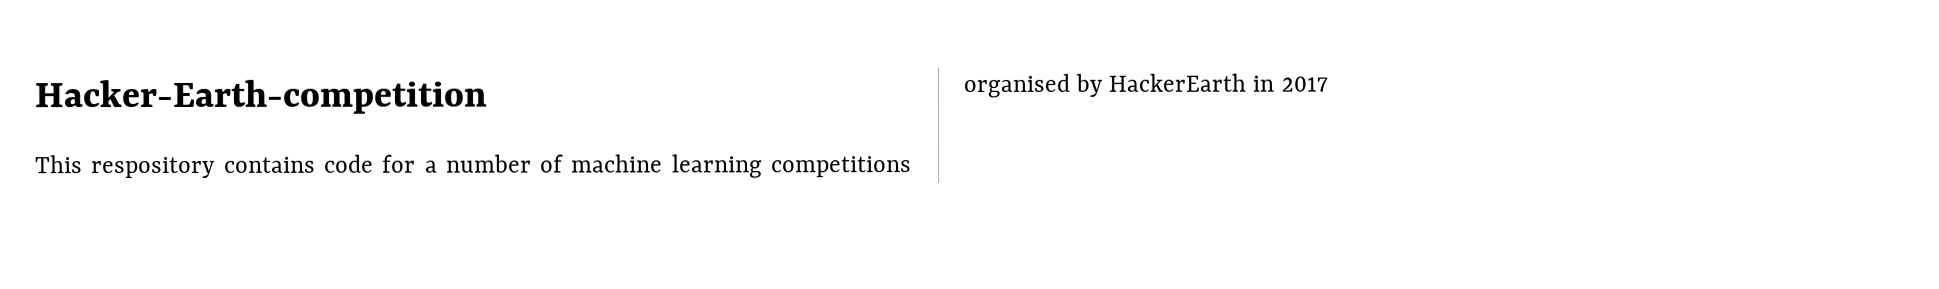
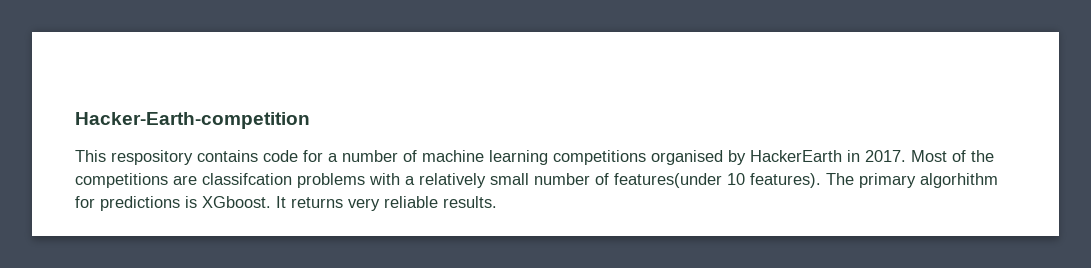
[1280,76,1328,92] 2017 -> [865,150,994,162] [75,173,998,188] [75,196,497,211] 2017. Most of the competitions are classifcation problems with a relatively small number of features(under 10 features). The primary algorhithm for predictions is XGboost. It returns very reliable results.

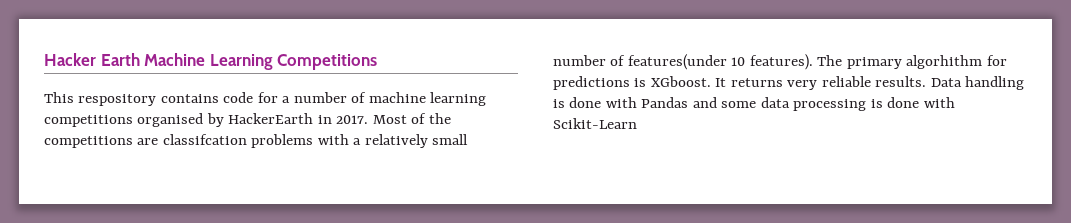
[75,112,310,129] Hacker-Earth-competition -> [44,53,378,70] Hacker Earth Machine Learning Competitions
(497, 202) none -> [930,76,1025,90] [553,97,955,111] [553,118,637,129] Data handling is done with Pandas and some data processing is done with Scikit-Learn

